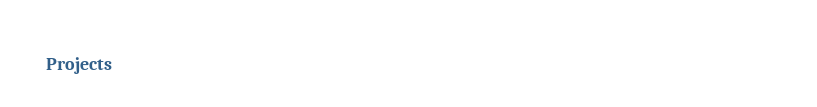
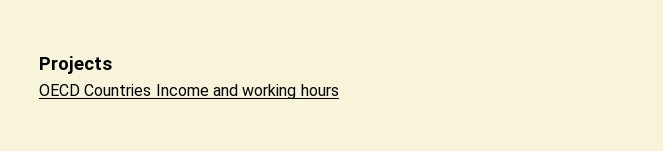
(112, 65) none -> [39,84,339,99] // OECD Countries Income and working hours

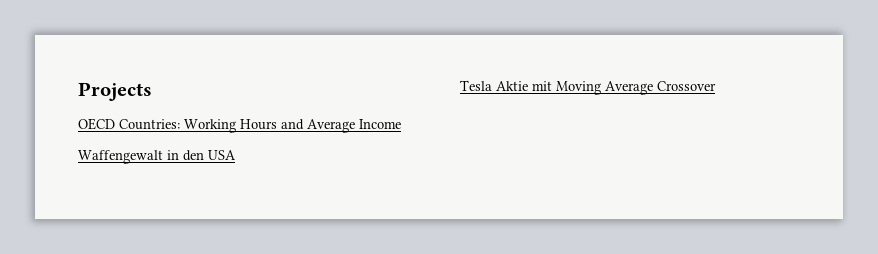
[84,84,339,99] Countries Income and working hours -> [119,119,401,133] [78,150,236,164] [460,80,716,95] Countries: Working Hours and Average Income // Waffengewalt in den USA // Tesla Aktie mit Moving Average Crossover

